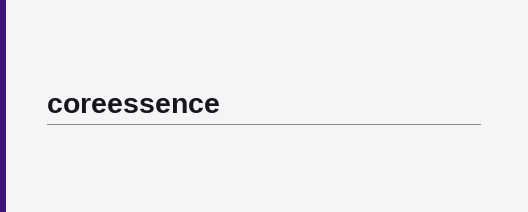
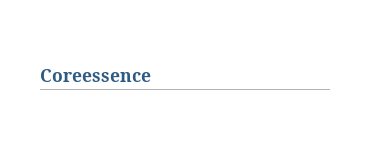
[47,98,220,113] coreessence -> [40,69,151,82] Coreessence

